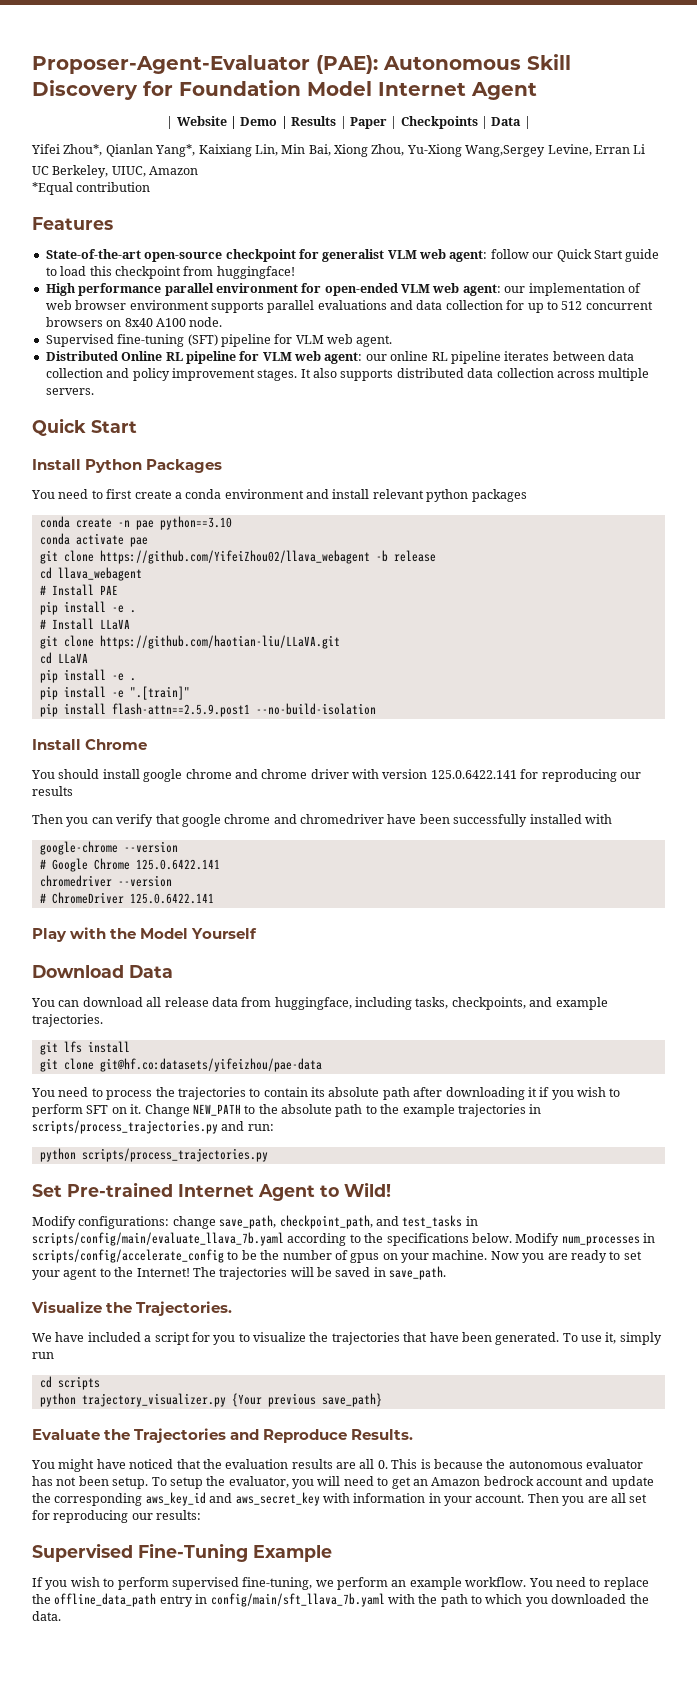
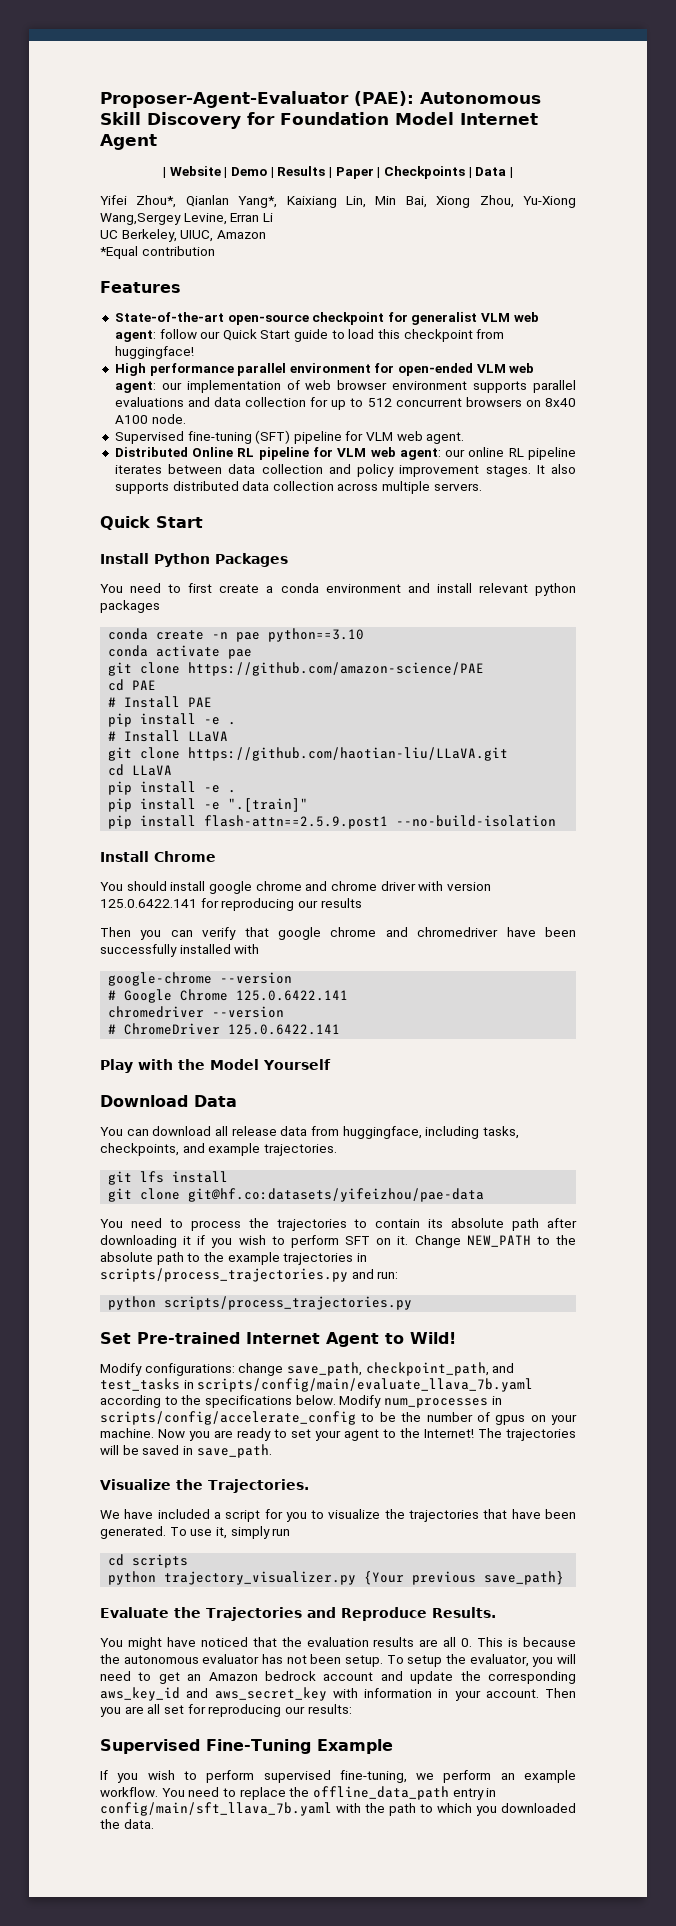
[99,550,436,564] [39,567,142,581] https://github.com/YifeiZhou02/llava_webagent -b release // cd llava_webagent -> [188,662,485,676] [108,679,157,691] https://github.com/amazon-science/PAE // cd PAE

